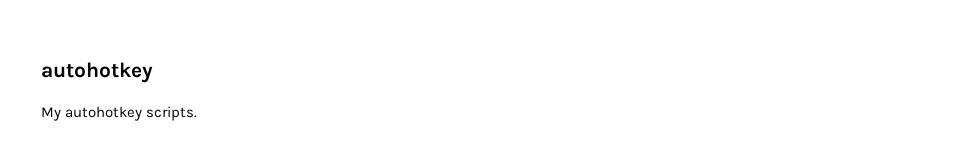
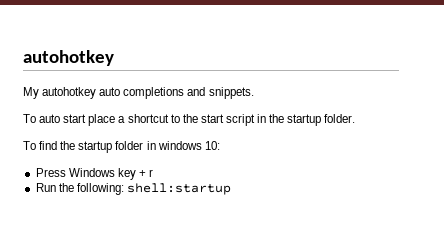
[146,106,198,121] scripts. -> [99,87,254,99] [23,114,356,126] [23,141,220,153] [35,168,154,180] [35,183,231,195] auto completions and snippets. // To auto start place a shortcut to the start script in the startup folder. // To find the startup folder in windows 10: // Press Windows key + r // Run the following: shell:startup

